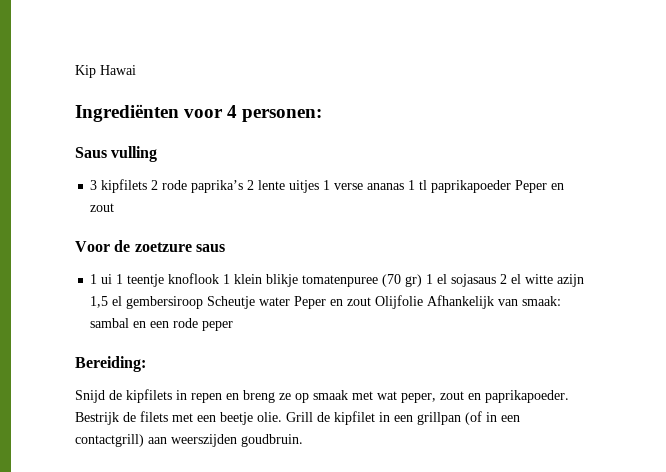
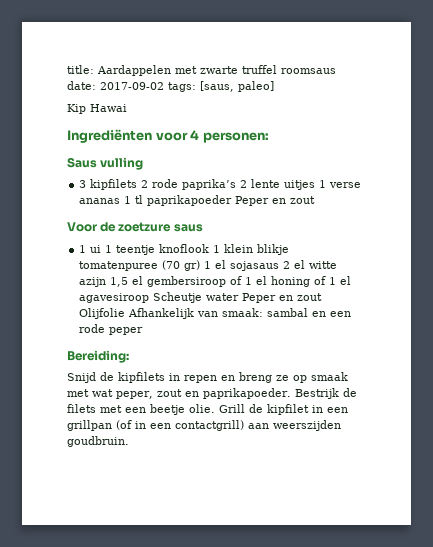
(75, 71) none -> [67,65,336,76] [67,81,274,92] title: Aardappelen met zwarte truffel roomsaus date: 2017-09-02 tags: [saus, paleo] //
(204, 302) none -> [230,276,352,287] [79,293,150,303] of 1 el honing of 1 el agavesiroop

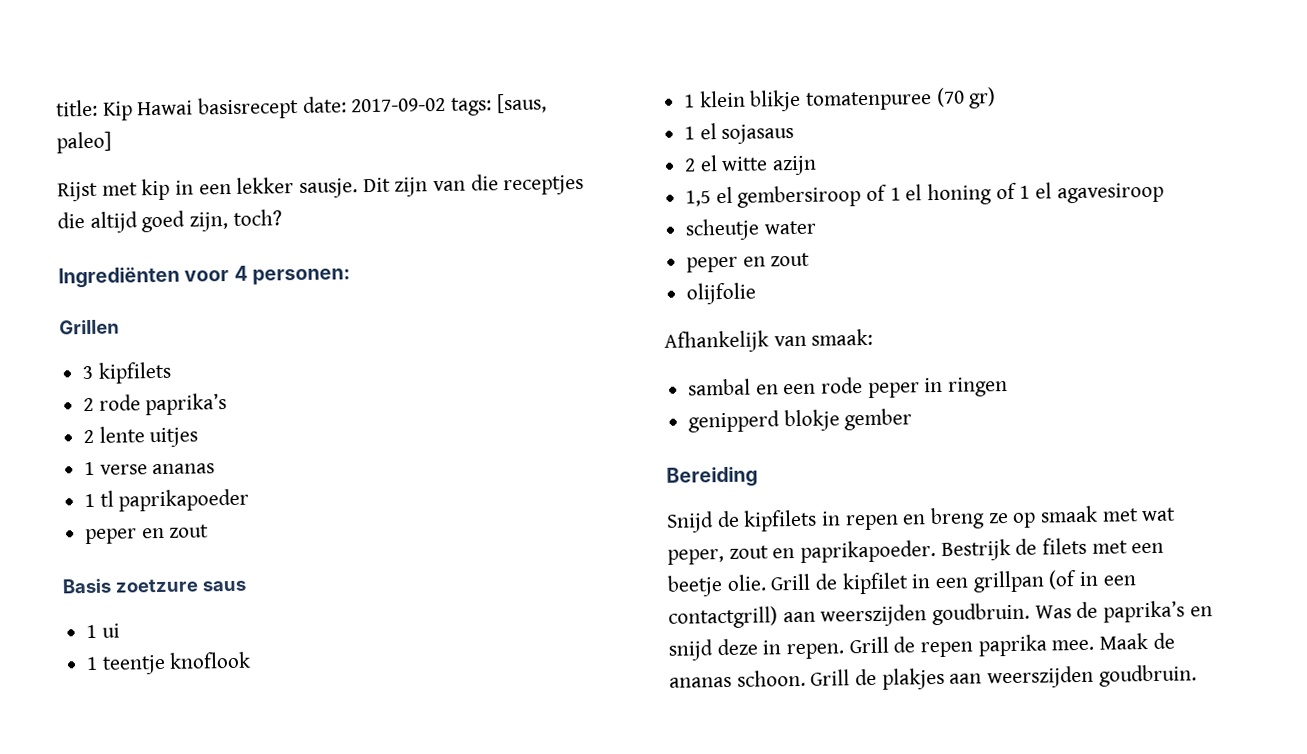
[97,65,336,76] Aardappelen met zwarte truffel roomsaus -> [102,96,300,121] Kip Hawai basisrecept
[67,104,127,114] Kip Hawai -> [57,174,585,202] [57,209,282,233] Rijst met kip in een lekker sausje. Dit zijn van die receptjes die altijd goed zijn, toch?
[67,157,144,170] Saus vulling -> [59,319,120,335] Grillen
(138, 184) none -> (172, 372) //
(237, 184) none -> (228, 404) //
(316, 185) none -> (199, 437) //
(121, 201) none -> (216, 469) //
[235,196,316,206] [67,222,117,232] Peper en zout // Voor de -> [85,524,210,545] [62,578,111,594] // peper en zout // Basis
(102, 249) none -> (120, 630) //
(210, 248) none -> (252, 660) //
(201, 265) none -> (997, 98) //
(280, 266) none -> (795, 134) //
(107, 282) none -> (818, 165) //
[153,292,203,303] Scheutje -> [685,218,761,241] // scheutje
[242,293,323,303] [79,308,126,319] Peper en zout Olijfolie -> [686,252,811,273] [686,282,757,305] // peper en zout // olijfolie //
(264, 312) none -> (874, 337) //
[67,350,129,363] // Bereiding: -> [924,376,1009,397] [688,408,913,433] [666,466,758,488] in ringen // genipperd blokje gember // Bereiding
(129, 441) none -> [1034,600,1213,623] [668,632,1175,661] [669,664,1197,690] Was de paprika’s en snijd deze in repen. Grill de repen paprika mee. Maak de ananas schoon. Grill de plakjes aan weerszijden goudbruin.

